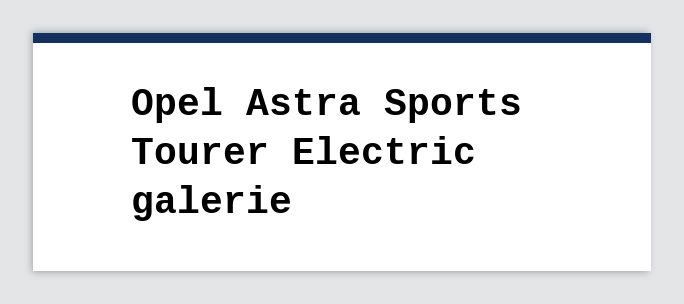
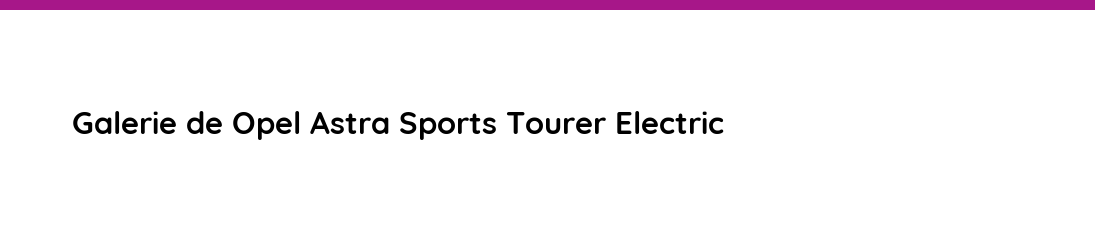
(131, 105) none -> [72,111,223,134] Galerie de
[131,185,292,221] galerie -> (724, 122) none

